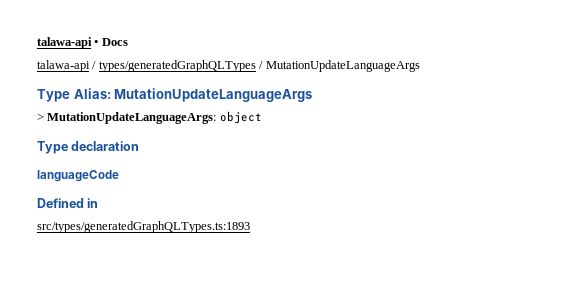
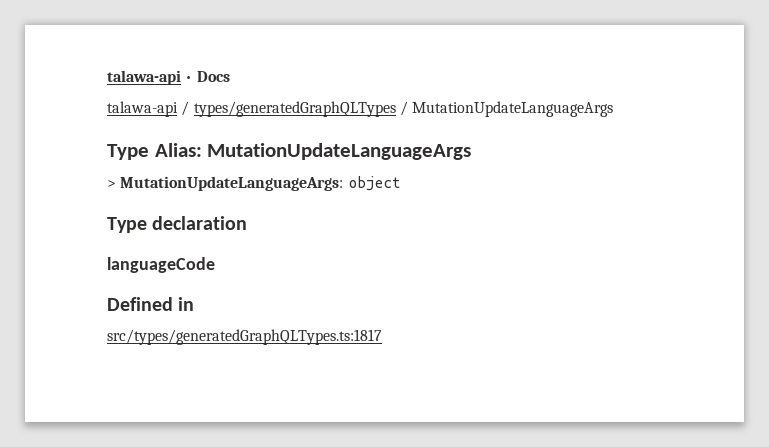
[37,221,250,233] src/types/generatedGraphQLTypes.ts:1893 -> [107,329,382,345] src/types/generatedGraphQLTypes.ts:1817

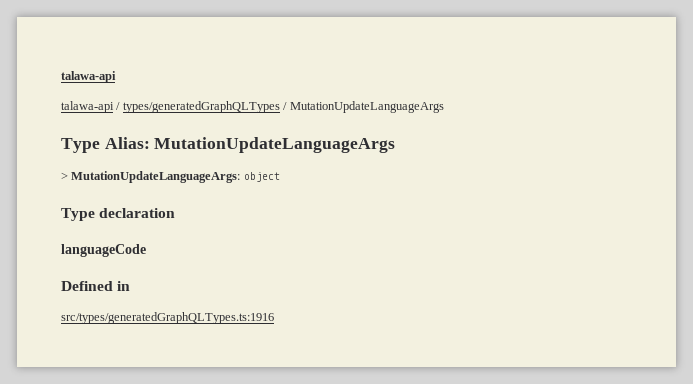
[107,70,230,85] talawa-api • Docs -> [61,71,116,83] talawa-api
[107,329,382,345] src/types/generatedGraphQLTypes.ts:1817 -> [61,312,274,324] src/types/generatedGraphQLTypes.ts:1916

